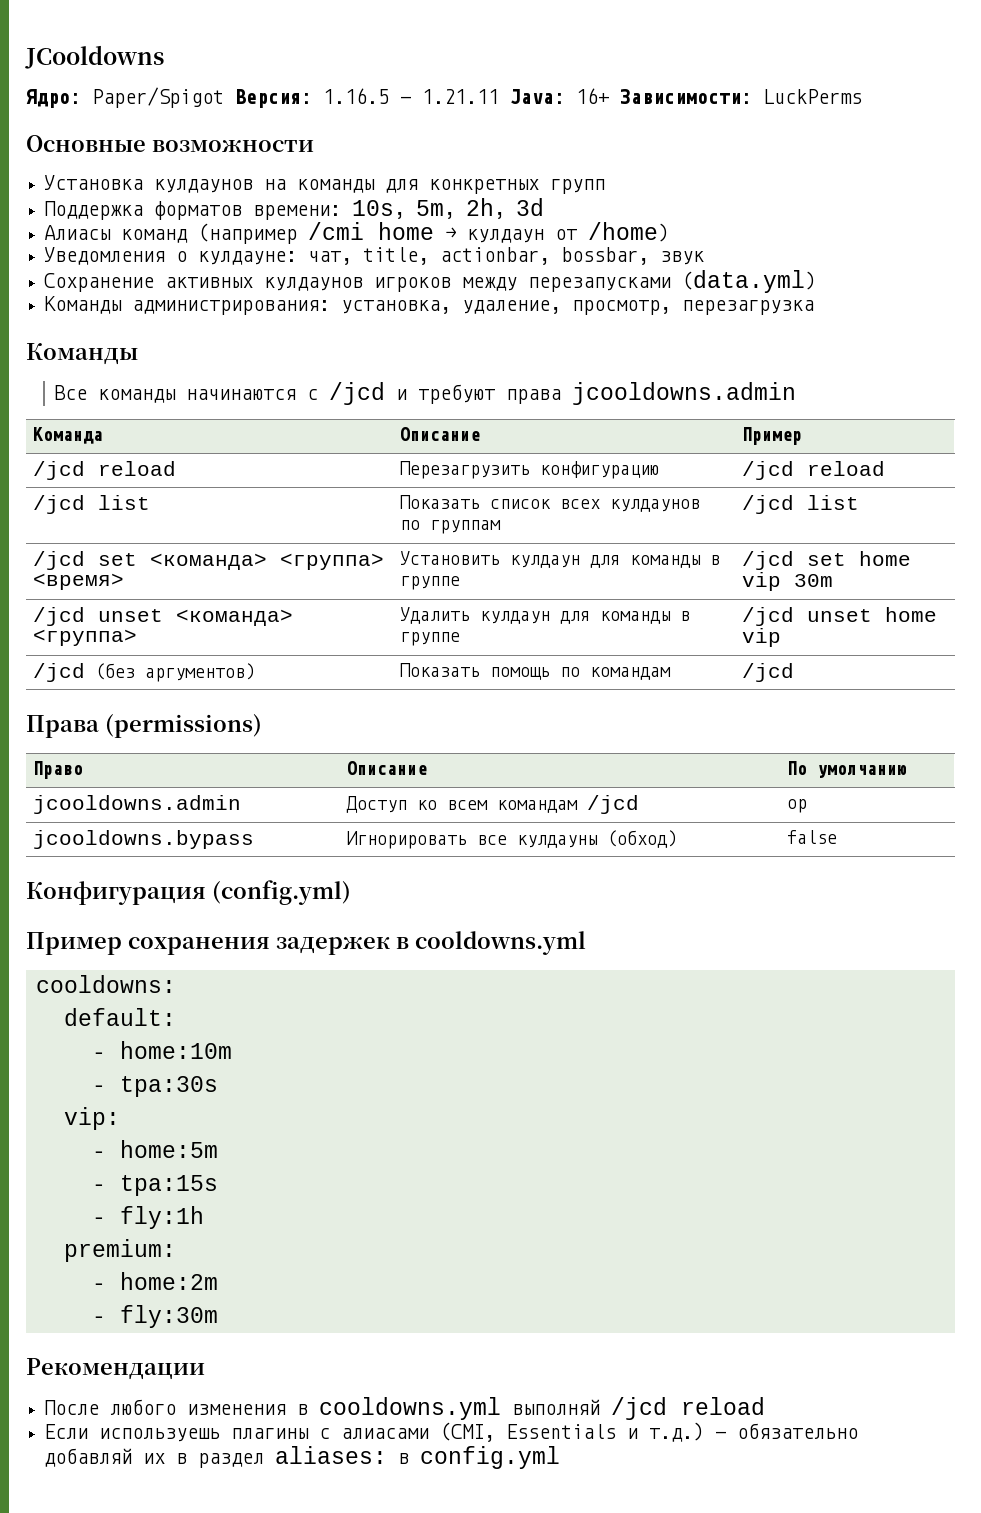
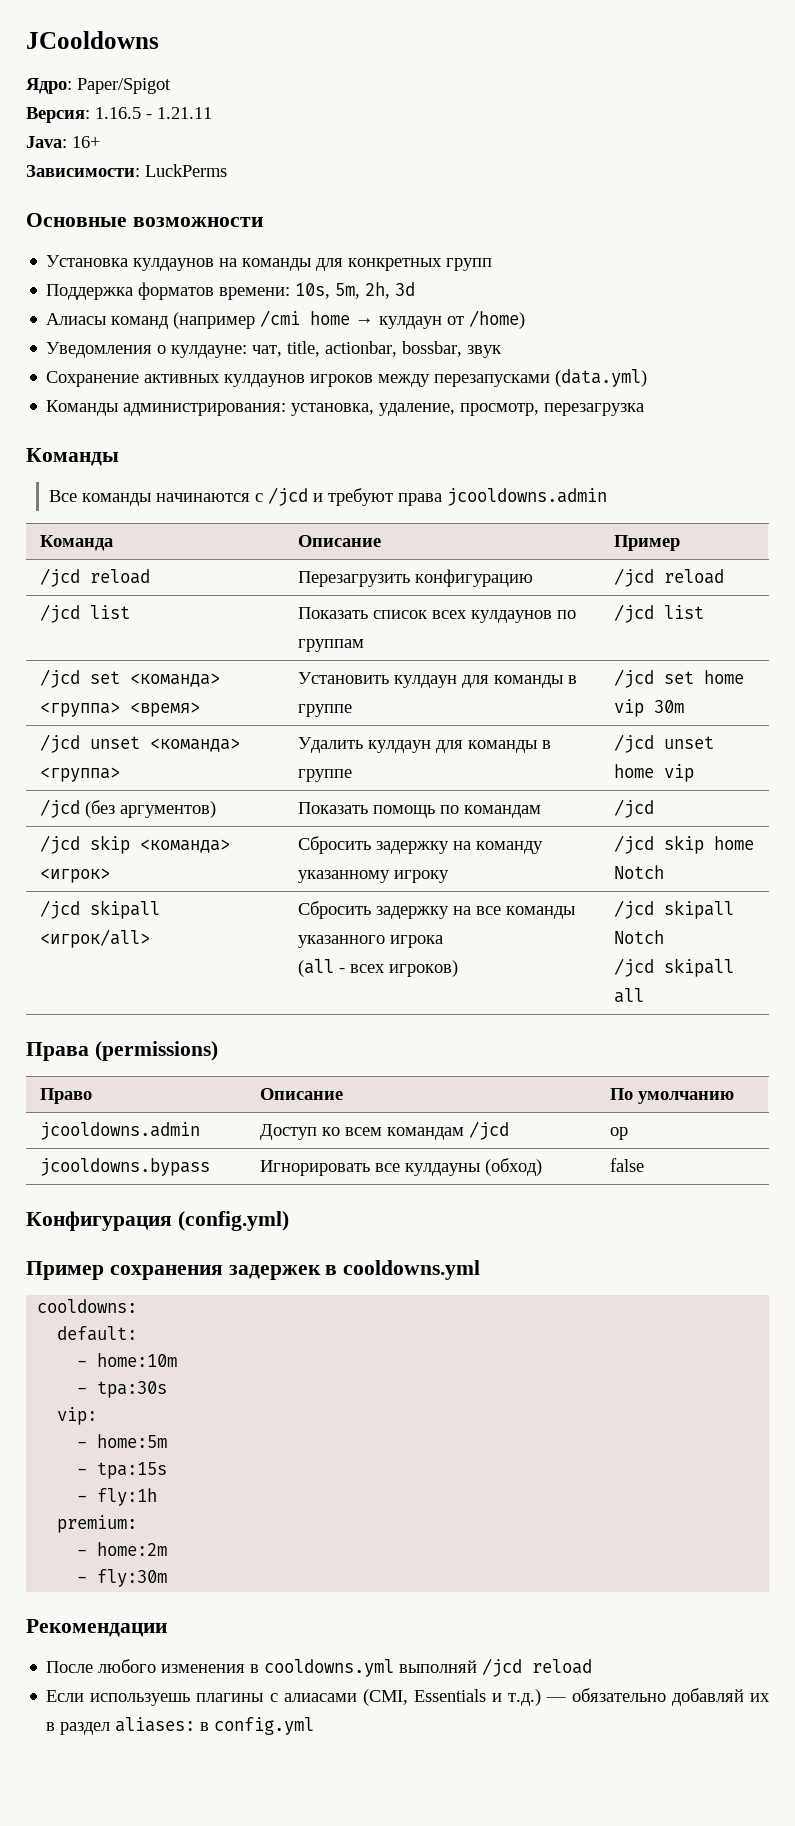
(224, 97) none -> (171, 86) //
(499, 96) none -> (212, 113) //
(609, 96) none -> (100, 142) //
(794, 672) none -> [40,835,231,854] [40,868,111,883] [298,836,544,854] [298,870,450,883] [614,835,755,854] [614,865,665,879] [40,900,161,919] [40,929,151,948] [298,901,576,919] [298,935,444,948] [298,959,459,977] [614,900,735,919] [614,930,665,944] [614,958,735,977] [614,988,645,1003] // /jcd skip <команда> <игрок> | Сбросить задержку на команду указанному игроку | /jcd skip home Notch // /jcd skipall <игрок/all> | Сбросить задержку на все команды указанного игрока // (all - всех игроков) | /jcd skipall Notch // /jcd skipall all

